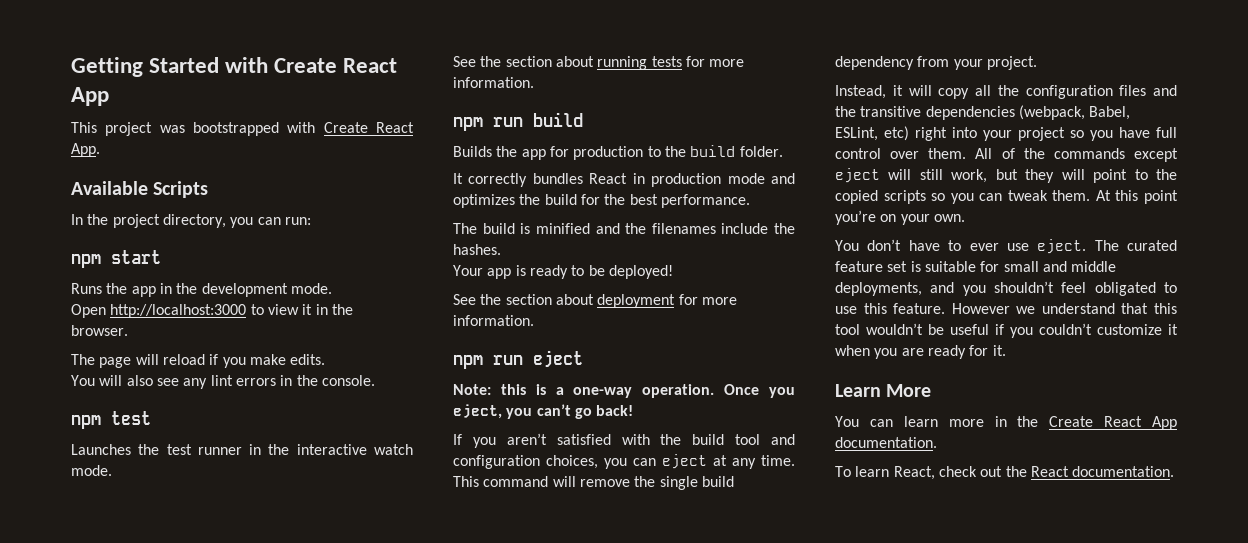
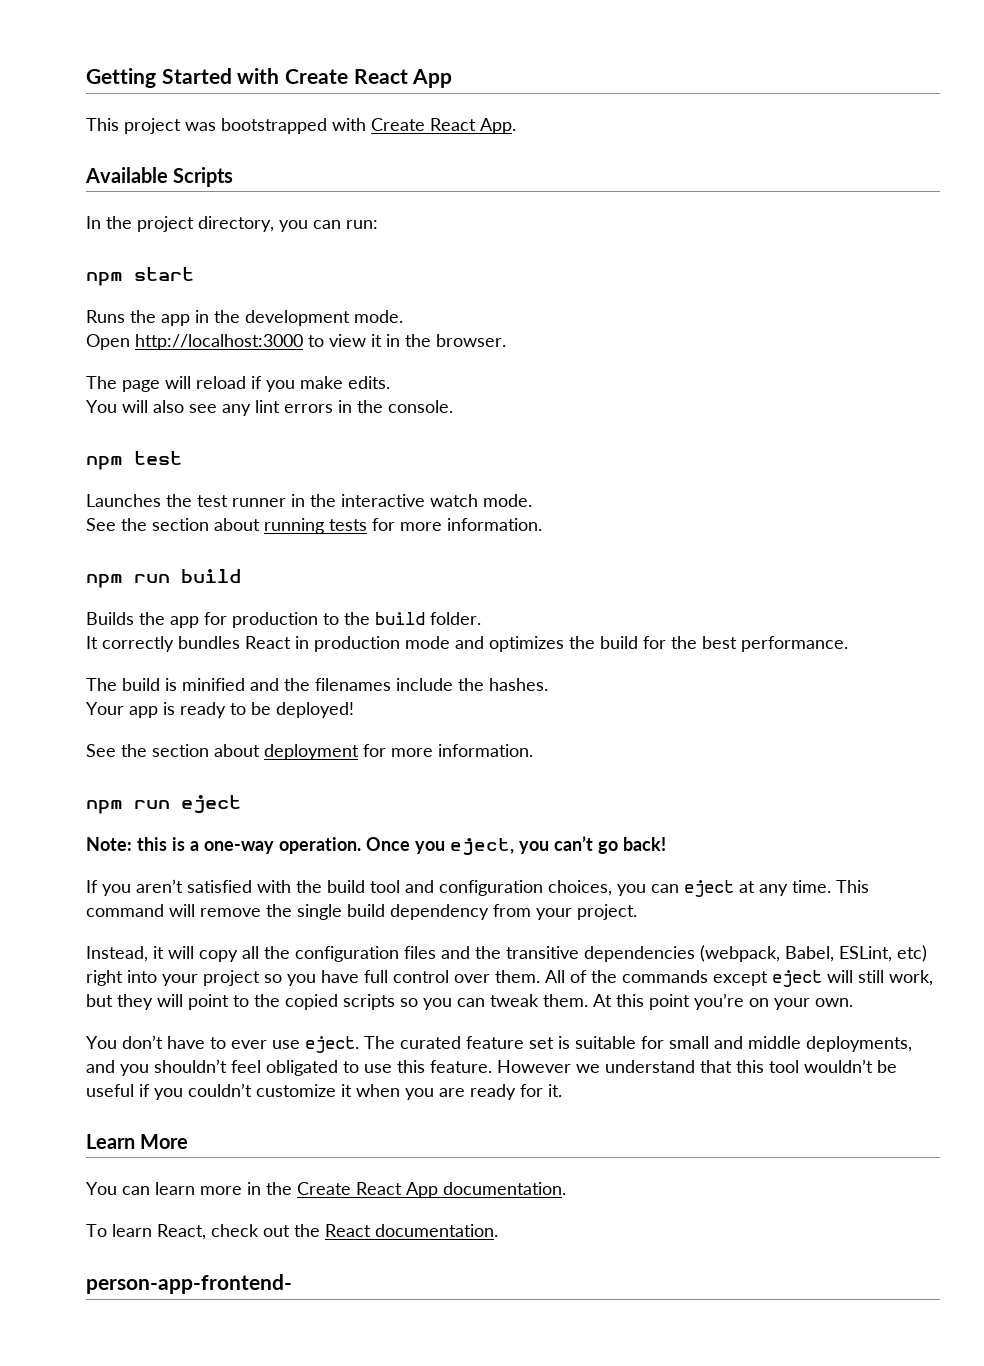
(1175, 471) none -> [86,1274,292,1294] // person-app-frontend-

